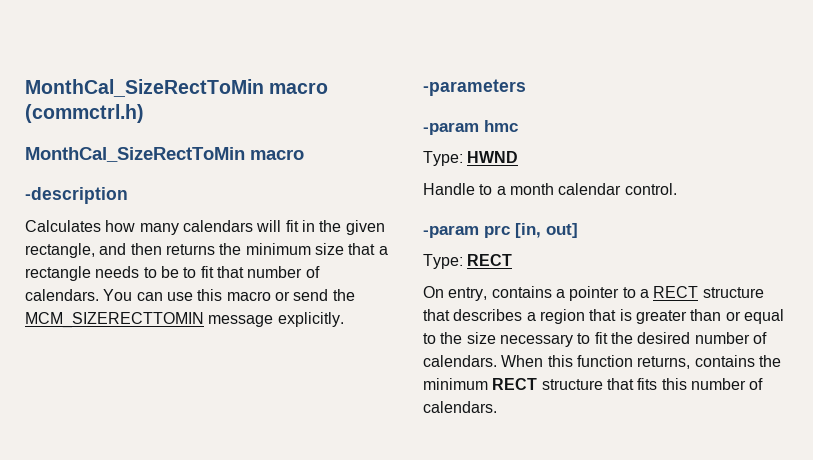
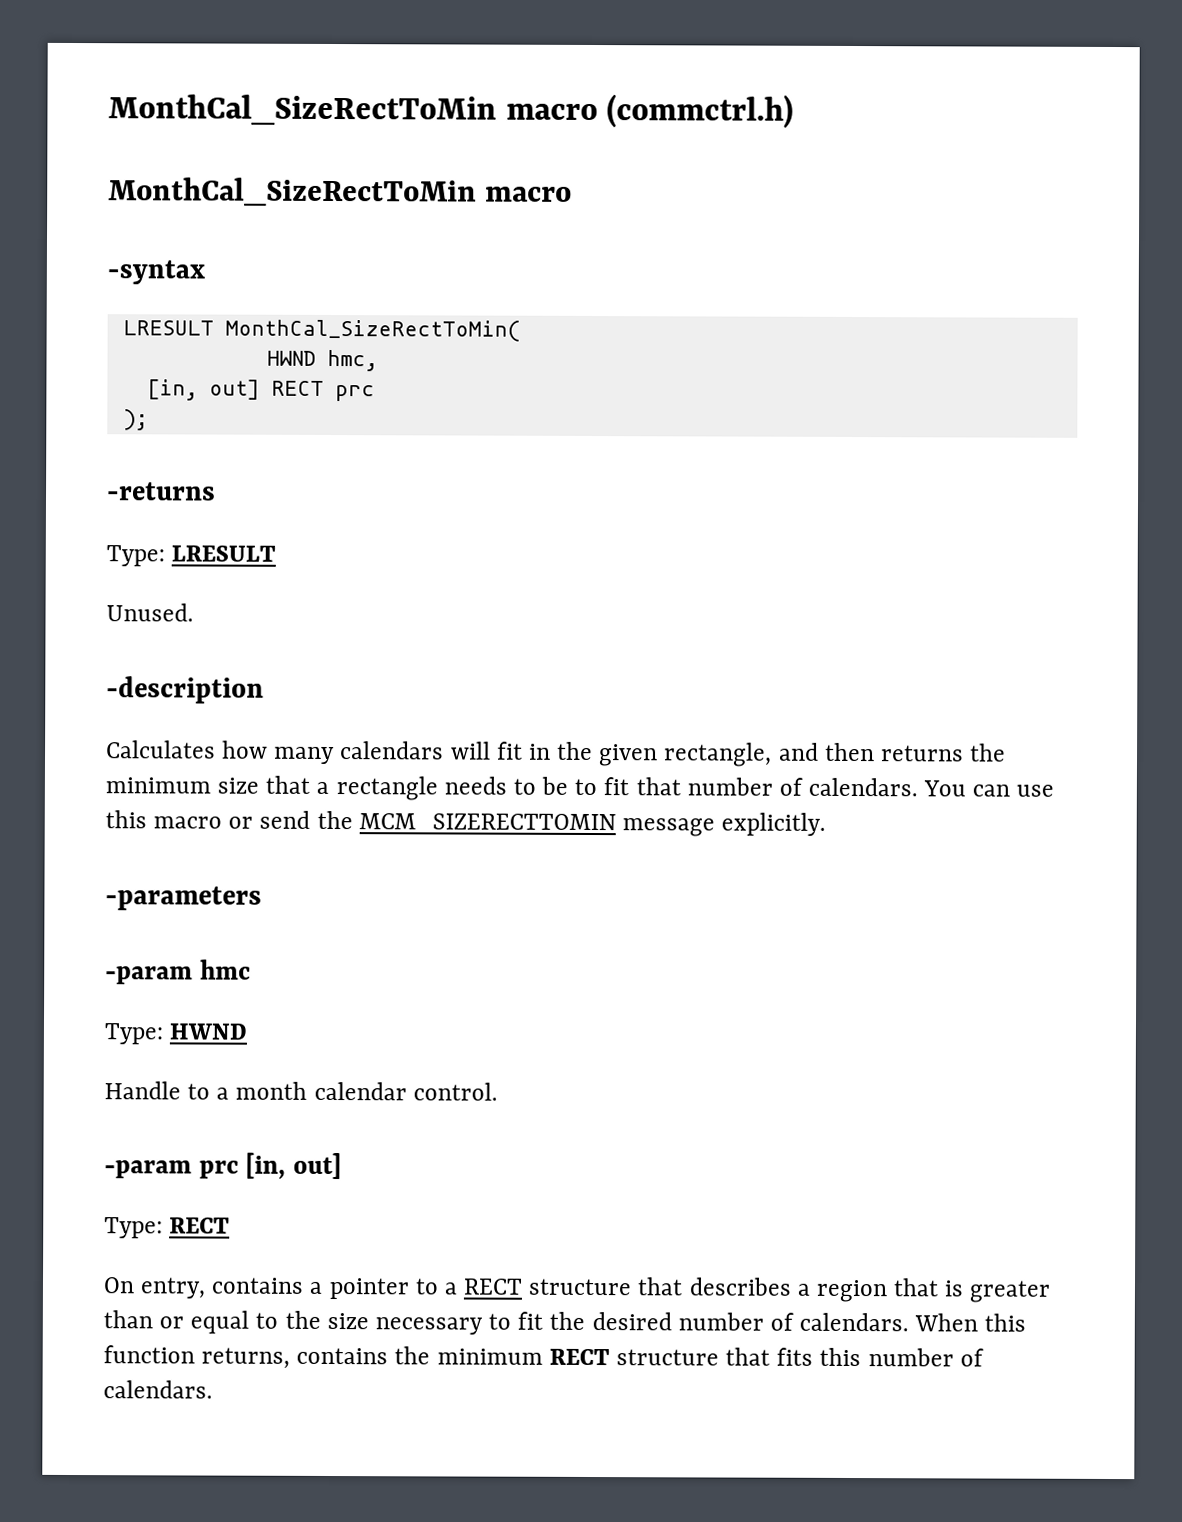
(304, 154) none -> [107,260,205,285] [122,319,521,342] [266,349,378,372] [146,379,375,402] [122,409,149,431] [106,482,216,501] [106,545,277,567] [106,603,194,622] // -syntax // LRESULT MonthCal_SizeRectToMin( // HWND hmc, // [in, out] RECT prc // ); // -returns // Type: LRESULT // Unused.

